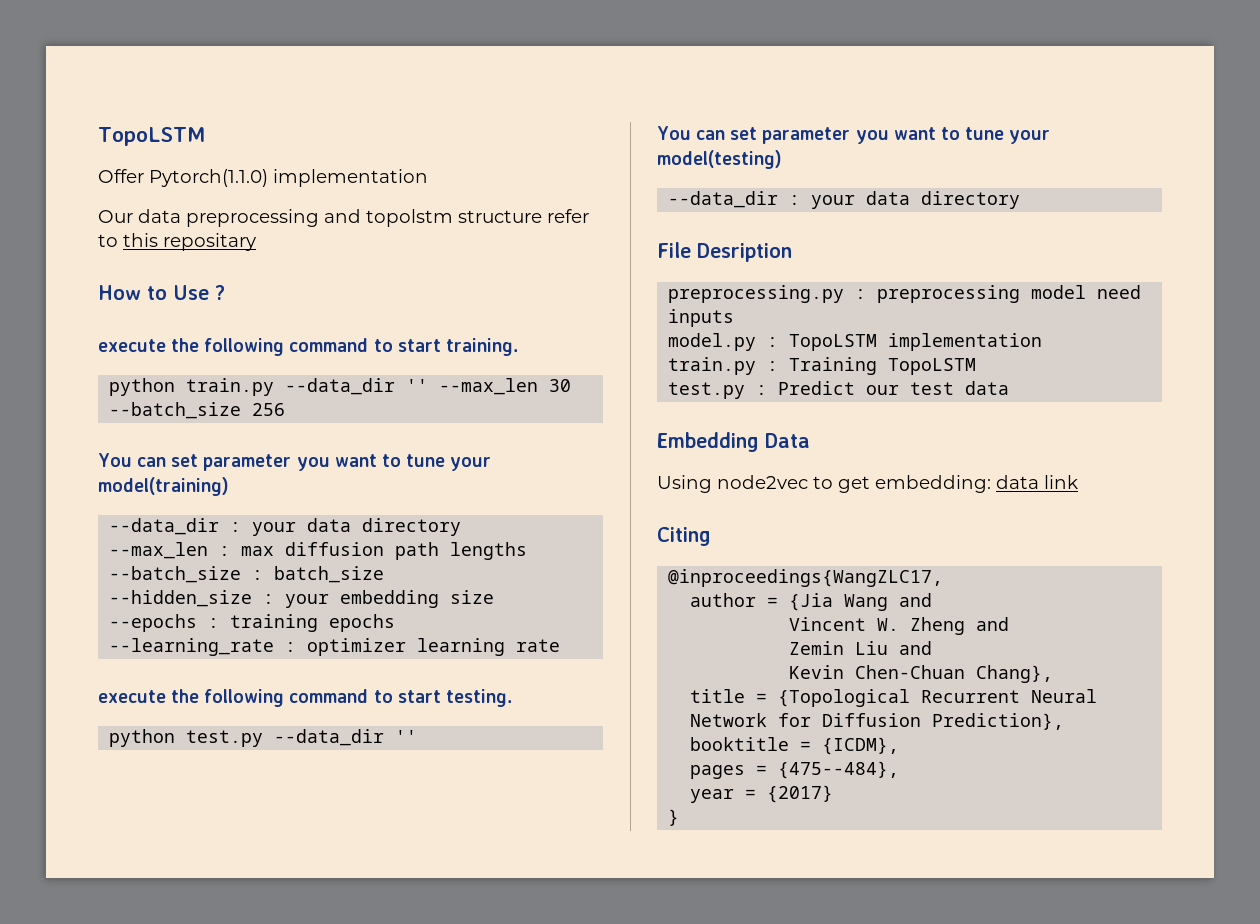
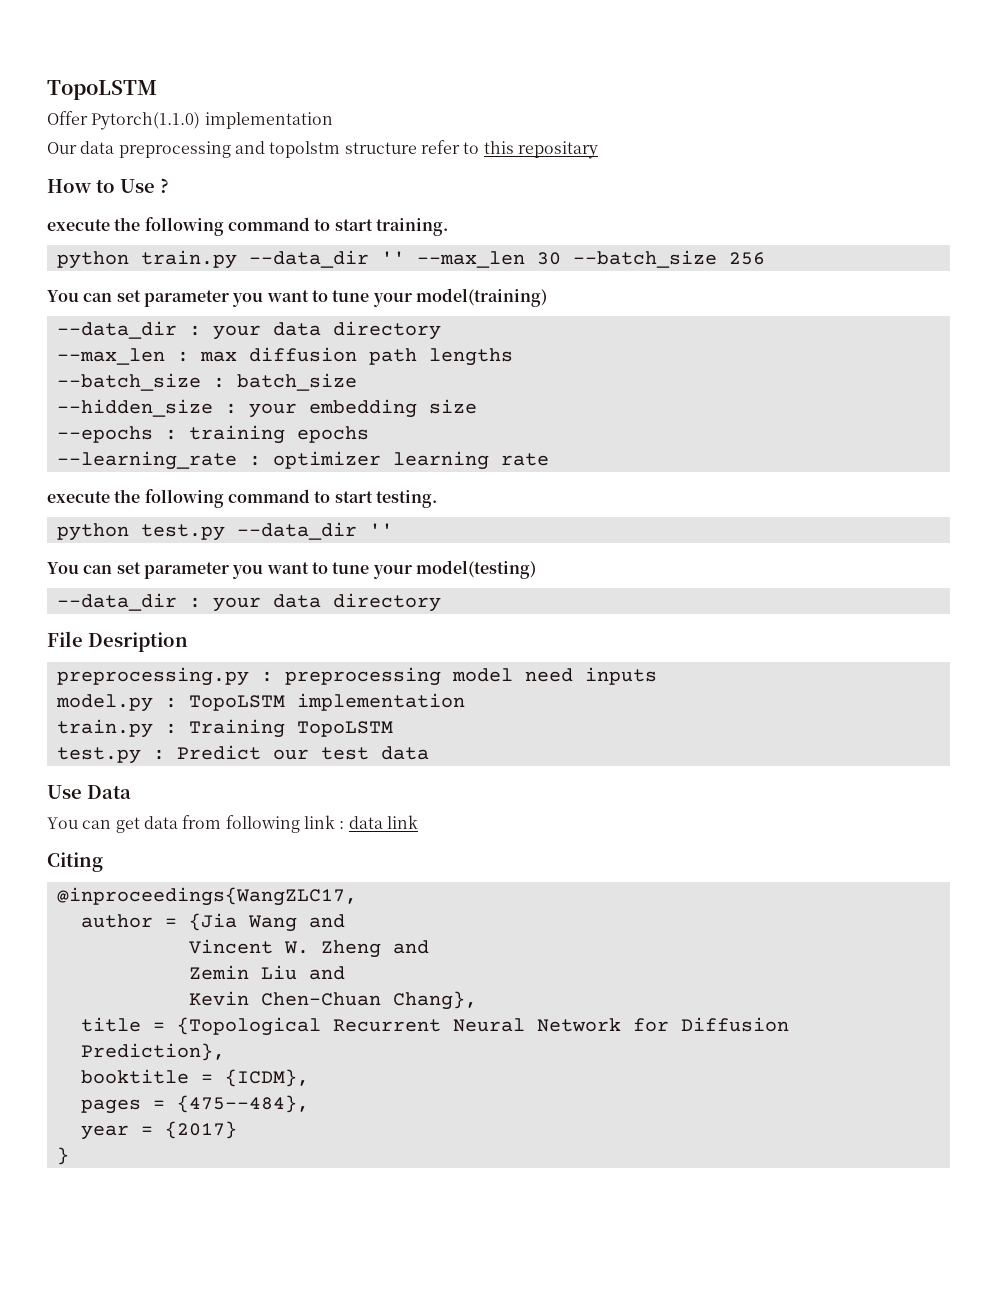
[657,432,759,452] Embedding -> [47,785,82,799] Use
[657,475,991,493] Using node2vec to get embedding: -> [47,815,345,833] You can get data from following link :

